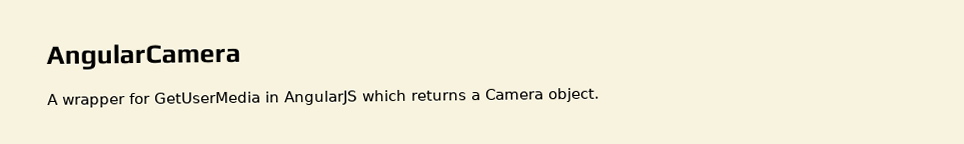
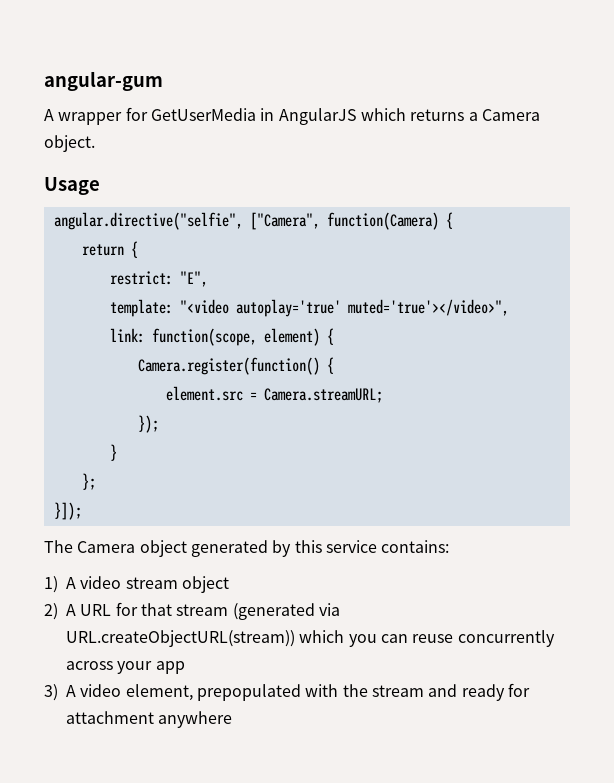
[46,42,241,71] AngularCamera -> [44,71,163,91] angular-gum
(600, 95) none -> [44,177,100,195] [53,212,453,230] [81,241,138,258] [109,271,208,287] [109,299,509,317] [109,328,334,346] [137,357,334,375] [165,386,383,403] [137,415,159,433] [109,444,117,461] [81,473,96,490] [53,502,82,520] [44,540,450,557] [44,576,229,593] [44,602,340,620] [66,630,555,647] [66,661,185,674] [44,683,530,701] [66,711,233,728] // Usage // angular.directive("selfie", ["Camera", function(Camera) { // return { // restrict: "E", // template: "<video autoplay='true' muted='true'></video>", // link: function(scope, element) { // Camera.register(function() { // element.src = Camera.streamURL; // }); // } // }; // }]); // The Camera object generated by this service contains: // 1) A video stream object // 2) A URL for that stream (generated via URL.createObjectURL(stream)) which you can reuse concurrently across your app // 3) A video element, prepopulated with the stream and ready for attachment anywhere

